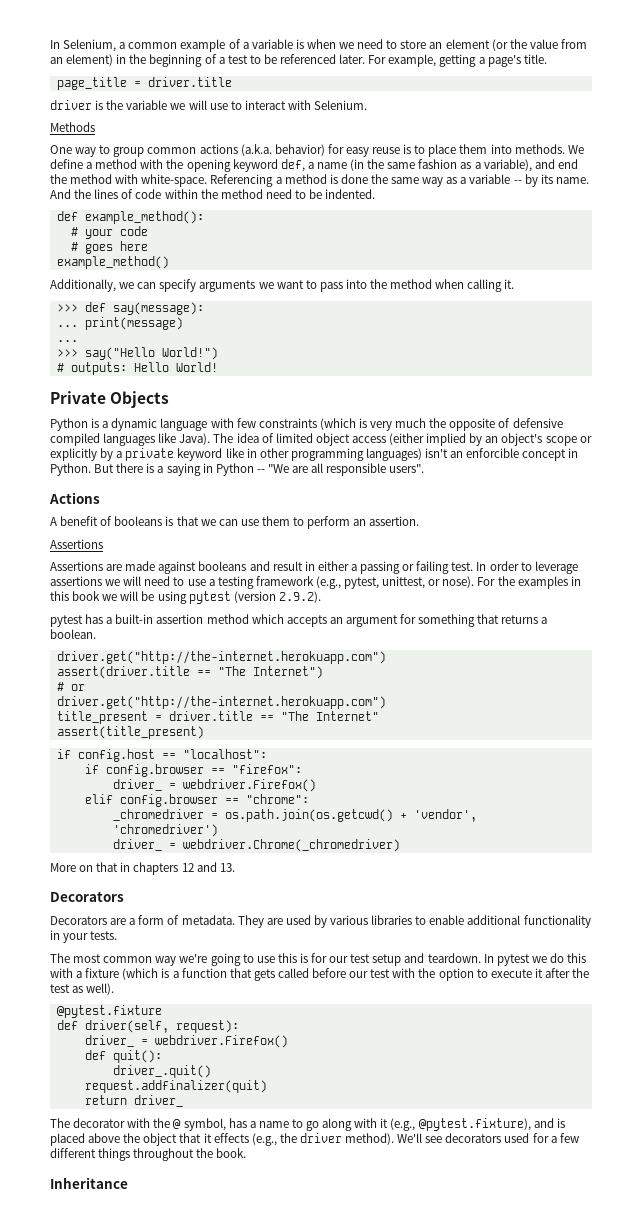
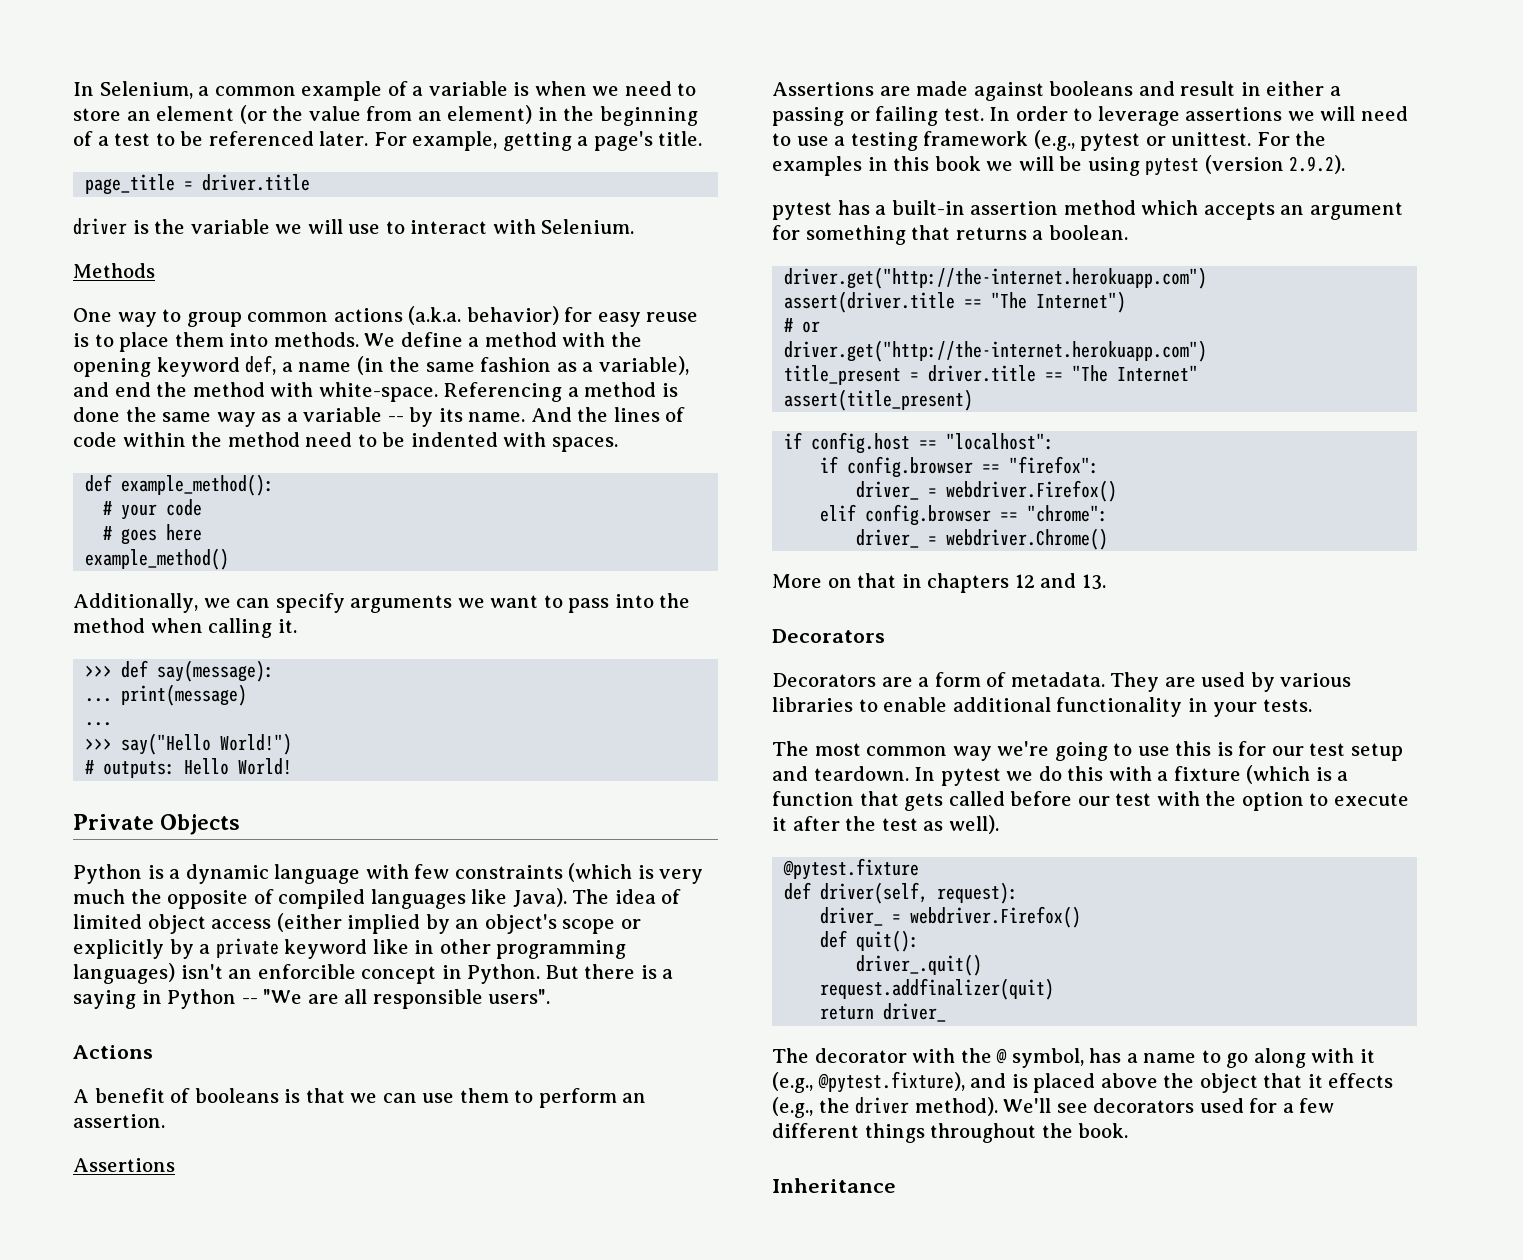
[325,189,376,199] indented. -> [410,432,618,452] indented with spaces.
[512,418,563,428] defensive -> (274, 896) none
[344,576,475,589] pytest, unittest, or nose). -> [1080,132,1252,151] pytest or unittest.
[112,809,477,822] [112,824,218,837] [112,839,400,852] // _chromedriver = os.path.join(os.getcwd() + 'vendor', 'chromedriver') // driver_ = webdriver.Chrome(_chromedriver) -> [856,528,1109,550] // driver_ = webdriver.Chrome()

